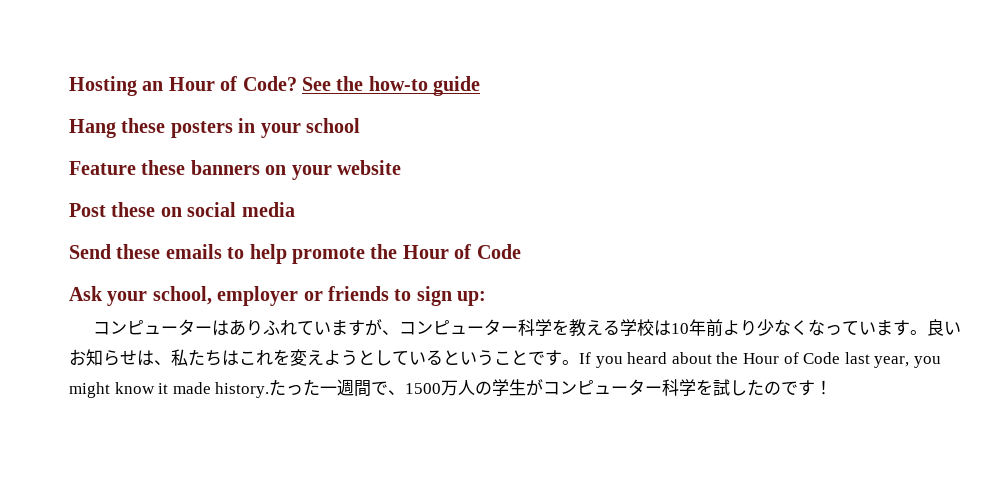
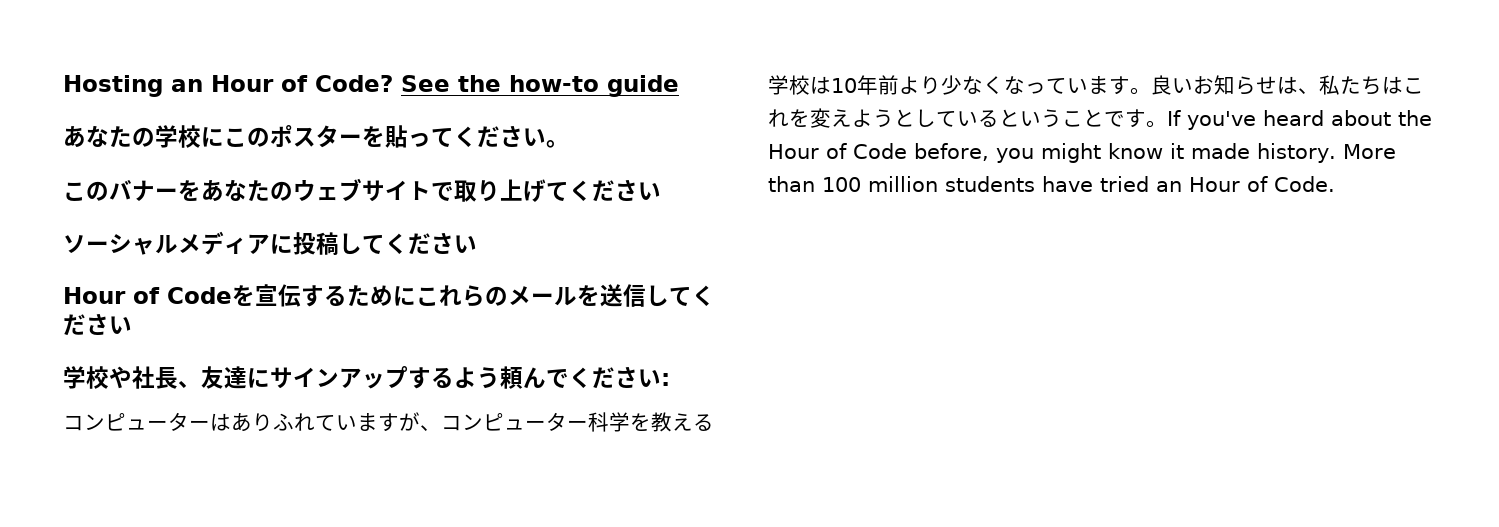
[69,118,360,138] [69,160,401,180] [69,202,295,217] [69,244,521,264] [69,286,487,306] Hang these posters in your school // Feature these banners on your website // Post these on social media // Send these emails to help promote the Hour of Code // Ask your school, employer or friends to sign up: -> [63,125,569,148] [63,178,661,202] [63,231,477,255] [63,284,715,307] [63,313,132,336] [63,366,670,389] あなたの学校にこのポスターを貼ってください。 // このバナーをあなたのウェブサイトで取り上げてください // ソーシャルメディアに投稿してください // Hour of Codeを宣伝するためにこれらのメールを送信してください // 学校や社長、友達にサインアップするよう頼んでください:
[595,356,623,368] you -> [1187,111,1256,130] you've
[844,352,910,368] last year, -> [914,143,989,161] before,
[269,379,833,397] たった一週間で、1500万人の学生がコンピューター科学を試したのです！ -> [1342,144,1396,159] [768,176,1335,192] More than 100 million students have tried an Hour of Code.

